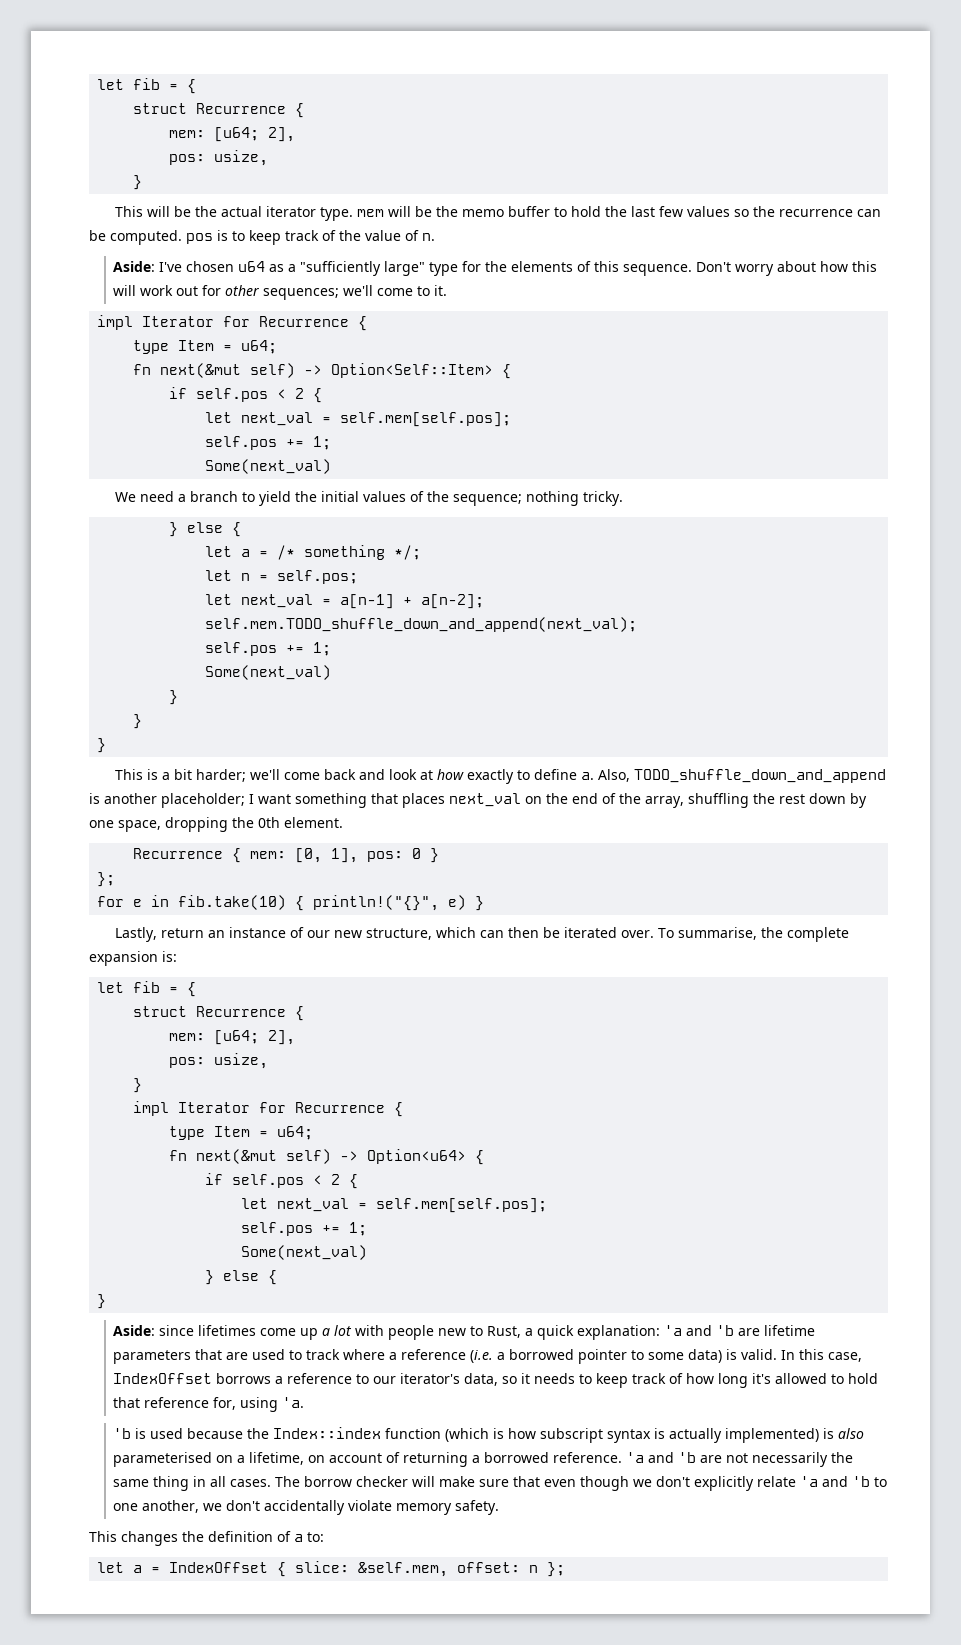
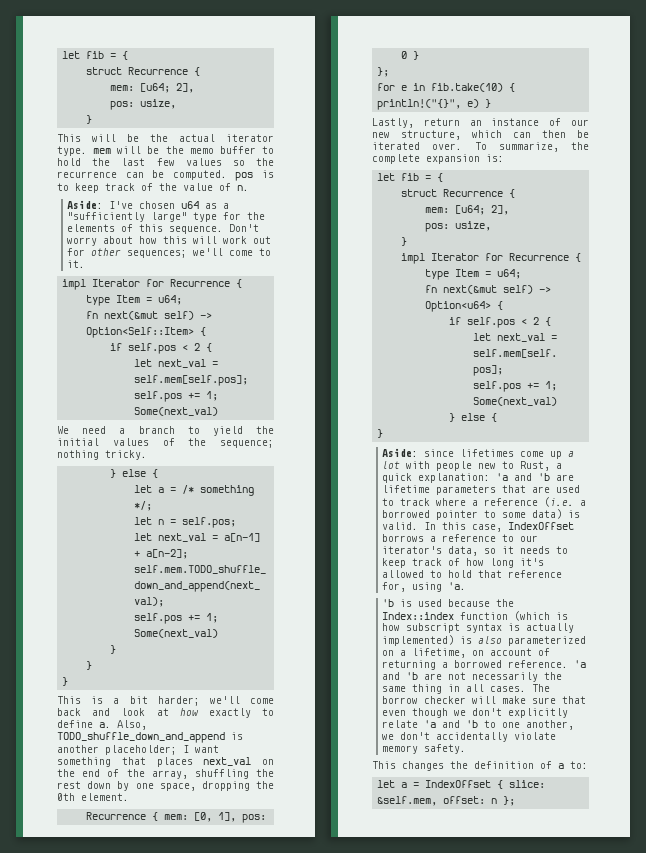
[678,927,758,940] summarise, -> [498,142,559,152] summarize,
[113,1452,213,1467] parameterised -> [508,636,587,646] parameterized

